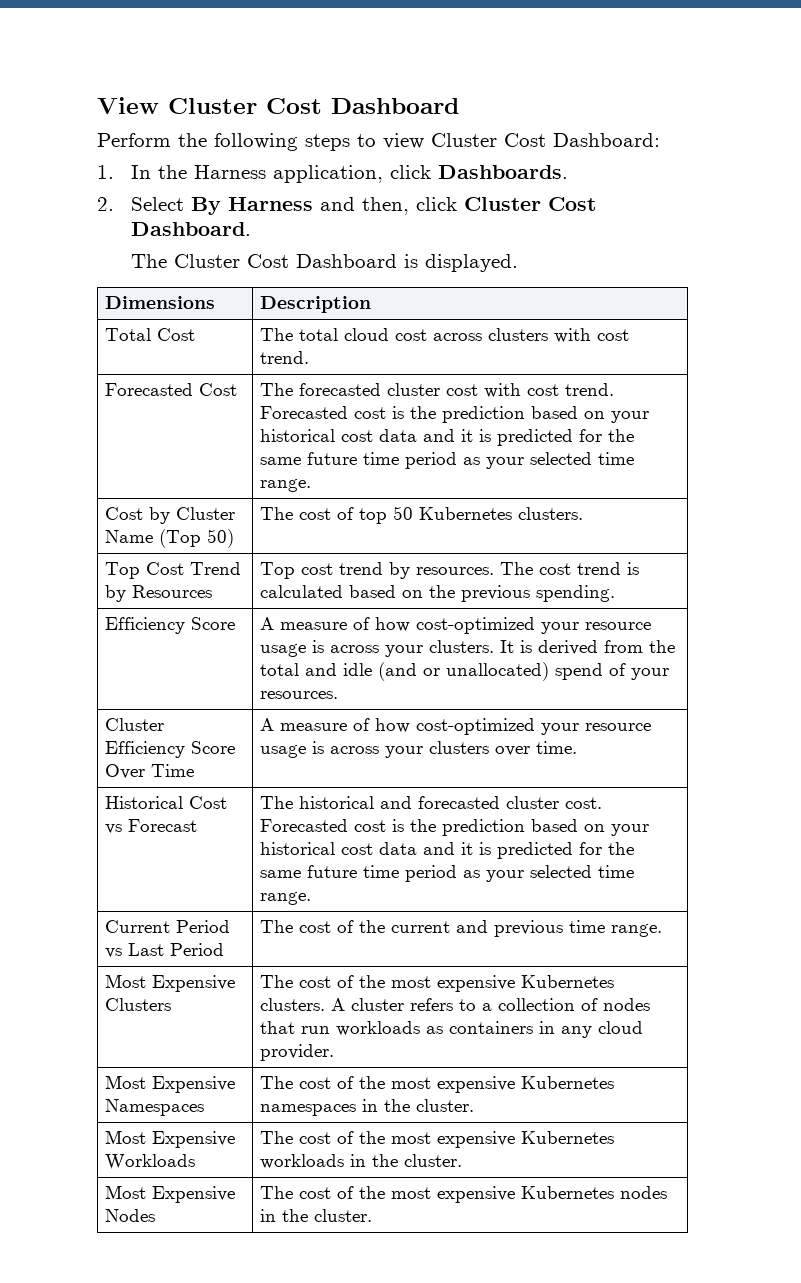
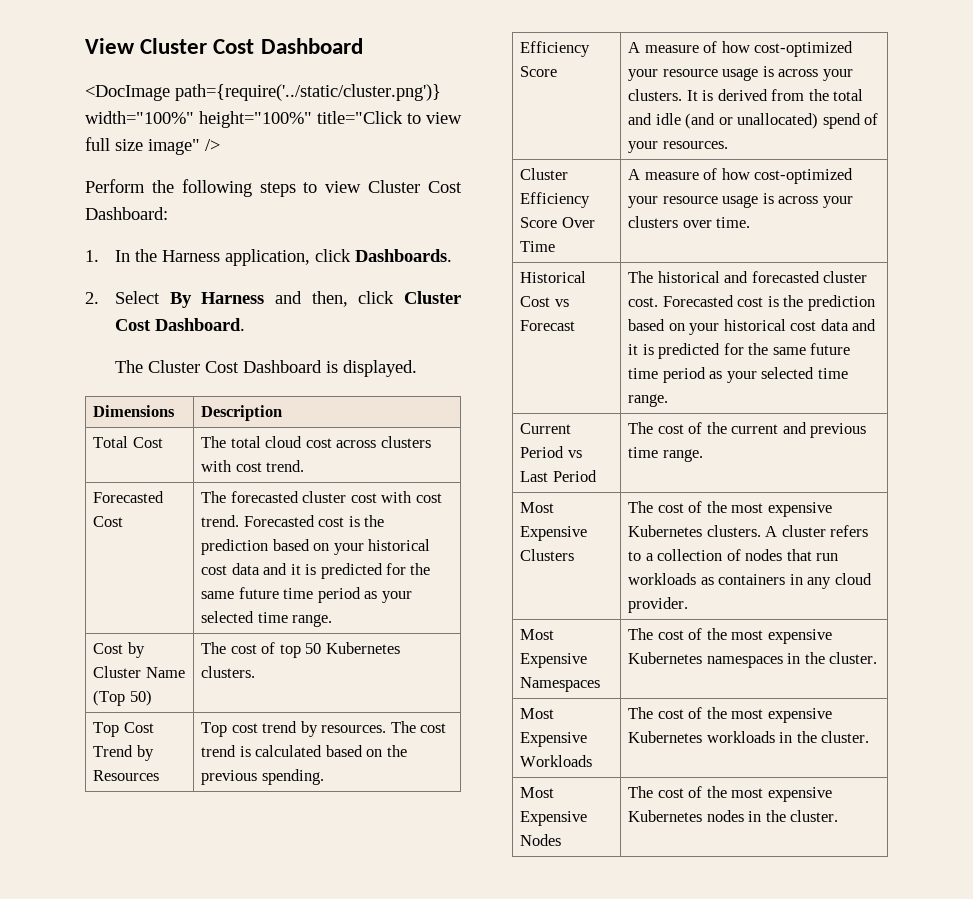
(459, 106) none -> [85,84,441,101] [85,111,462,128] [85,137,220,155] // <DocImage path={require('../static/cluster.png')} width="100%" height="100%" title="Click to view full size image" />

